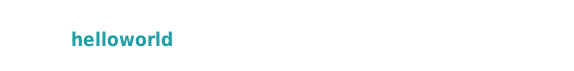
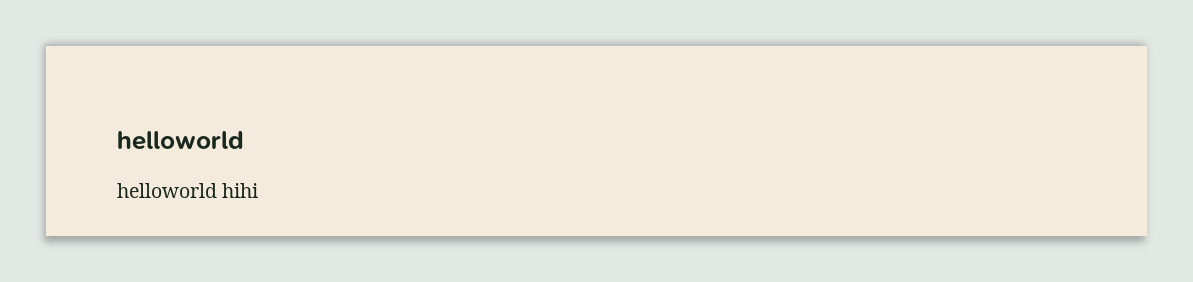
[71,31,173,47] helloworld -> [117,131,244,150] [117,183,259,198] helloworld // helloworld hihi

